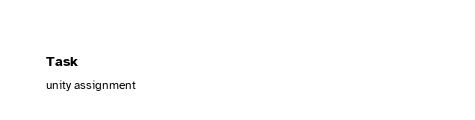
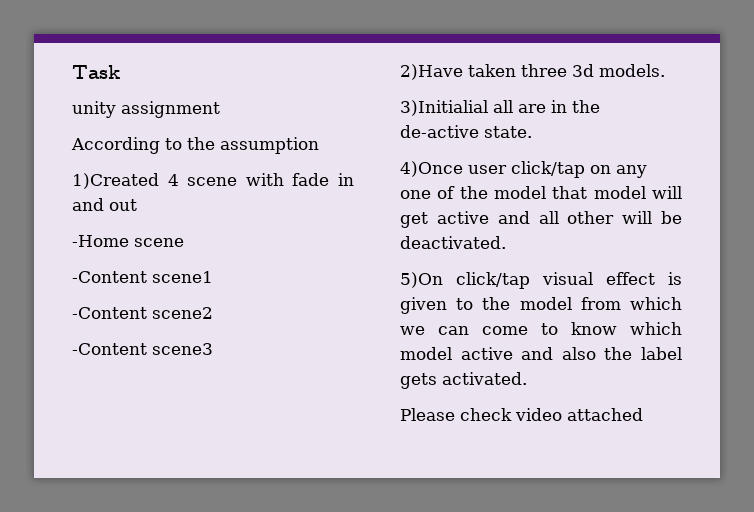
(137, 85) none -> [71,137,319,154] [72,173,354,189] [72,198,137,211] [72,235,184,247] [72,271,213,283] [72,307,213,319] [72,343,213,355] [400,64,665,80] [400,100,600,116] [400,125,532,138] [400,161,647,178] [400,186,682,199] [400,211,682,228] [400,236,506,249] [400,272,682,289] [400,297,682,314] [400,322,682,335] [400,347,682,360] [400,372,527,389] [400,408,643,421] // According to the assumption // 1)Created 4 scene with fade in and out // -Home scene // -Content scene1 // -Content scene2 // -Content scene3 // 2)Have taken three 3d models. // 3)Initialial all are in the de-active state. // 4)Once user click/tap on any one of the model that model will get active and all other will be deactivated. // 5)On click/tap visual effect is given to the model from which we can come to know which model active and also the label gets activated. // Please check video attached

